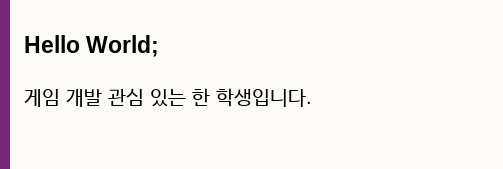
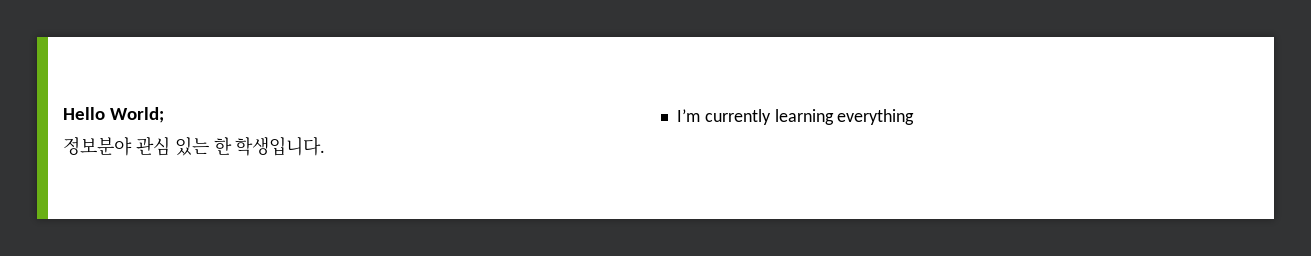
[24,89,102,107] 게임 개발 -> [63,137,132,156] 정보분야
(312, 97) none -> [676,109,915,125] // I’m currently learning everything

